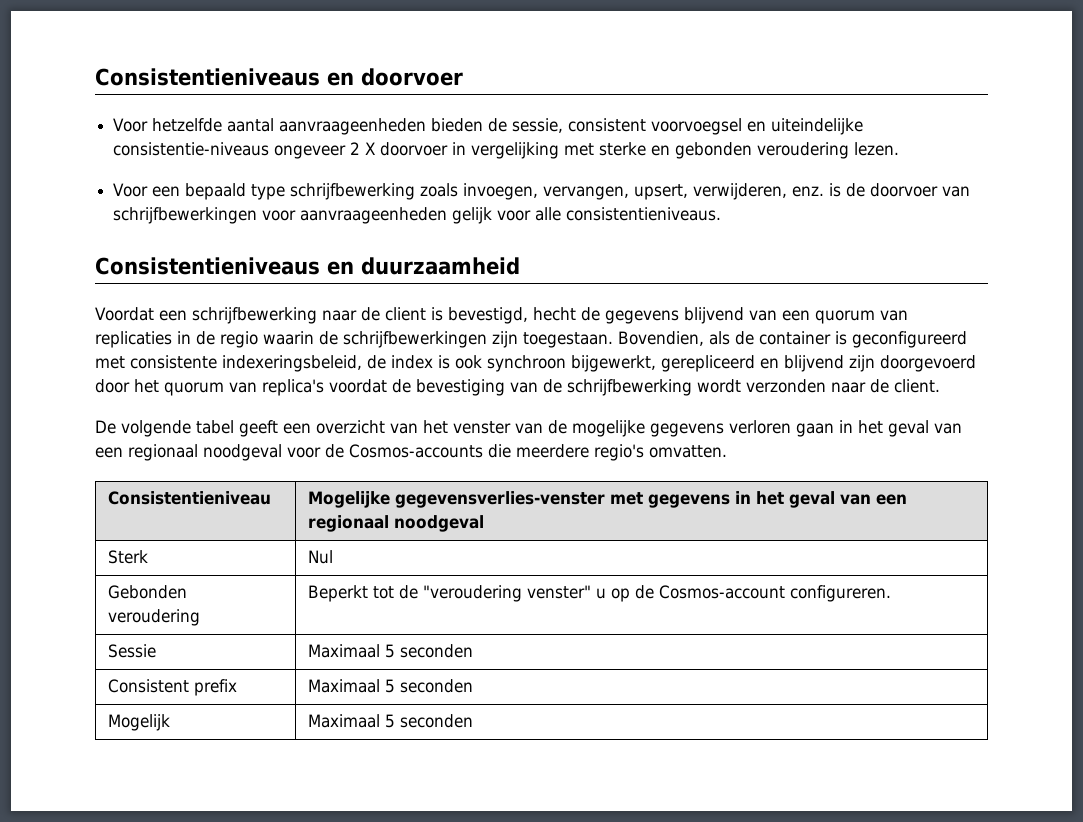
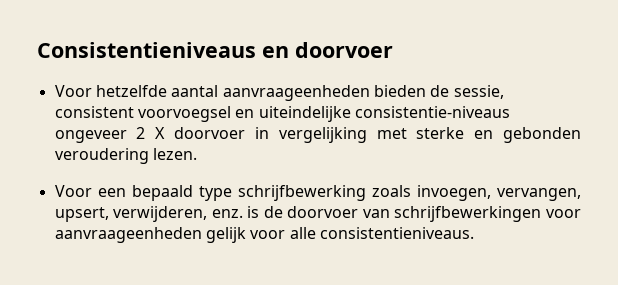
[95,257,520,275] [95,307,908,324] [95,331,967,348] [95,355,976,372] [95,379,940,396] [95,420,962,437] [95,444,727,461] [108,491,272,505] [308,491,908,508] [308,515,485,532] [108,550,149,564] [308,550,334,564] [108,585,188,599] [108,609,201,626] [308,585,892,602] [108,644,157,658] [308,644,474,658] [108,679,238,696] [308,679,474,693] [108,714,171,731] [308,714,474,728] // Consistentieniveaus en duurzaamheid // Voordat een schrijfbewerking naar de client is bevestigd, hecht de gegevens blijvend van een quorum van replicaties in de regio waarin de schrijfbewerkingen zijn toegestaan. Bovendien, als de container is geconfigureerd met consistente indexeringsbeleid, de index is ook synchroon bijgewerkt, gerepliceerd en blijvend zijn doorgevoerd door het quorum van replica's voordat de bevestiging van de schrijfbewerking wordt verzonden naar de client. // De volgende tabel geeft een overzicht van het venster van de mogelijke gegevens verloren gaan in het geval van een regionaal noodgeval voor de Cosmos-accounts die meerdere regio's omvatten. // Consistentieniveau | Mogelijke gegevensverlies-venster met gegevens in het geval van een regionaal noodgeval // Sterk | Nul // Gebonden veroudering | Beperkt tot de "veroudering venster" u op de Cosmos-account configureren. // Sessie | Maximaal 5 seconden // Consistent prefix | Maximaal 5 seconden // Mogelijk | Maximaal 5 seconden -> (474, 233) none

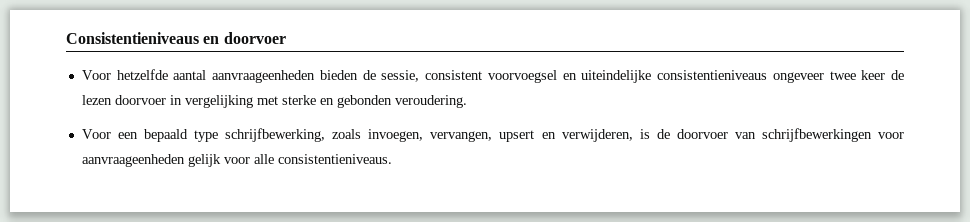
[354,106,510,118] [54,127,166,143] consistentie-niveaus ongeveer 2 X -> [657,70,905,83] [81,95,112,105] consistentieniveaus ongeveer twee keer de lezen
[54,148,197,164] veroudering lezen. -> [394,95,467,108] veroudering.
[237,185,366,201] schrijfbewerking -> [225,128,326,142] schrijfbewerking,
[54,206,243,222] upsert, verwijderen, enz. -> [499,129,633,142] upsert en verwijderen,

